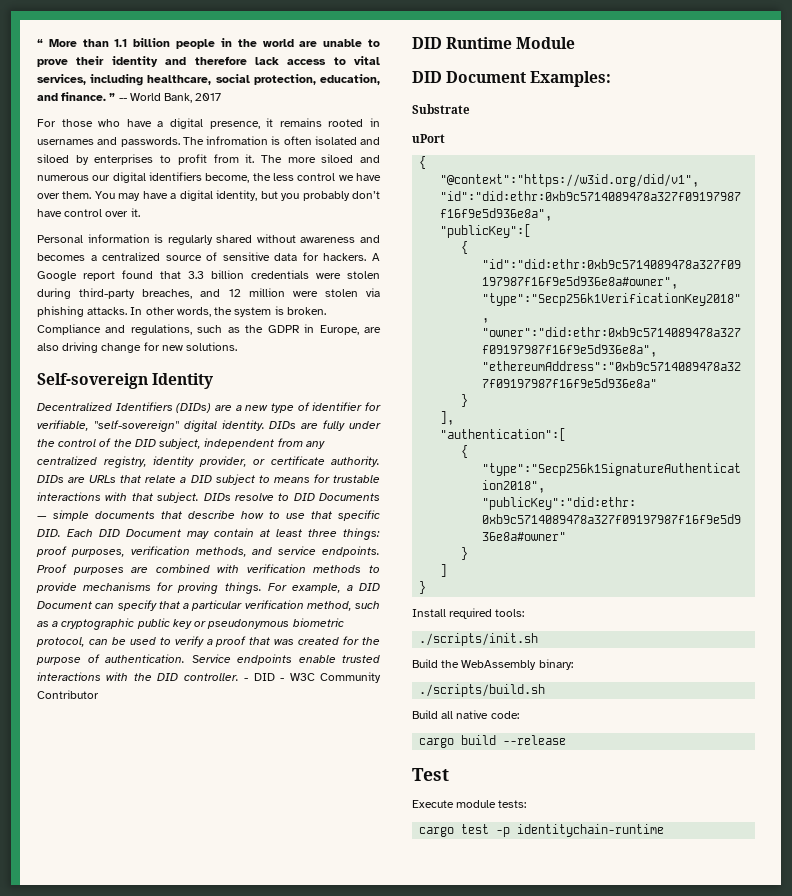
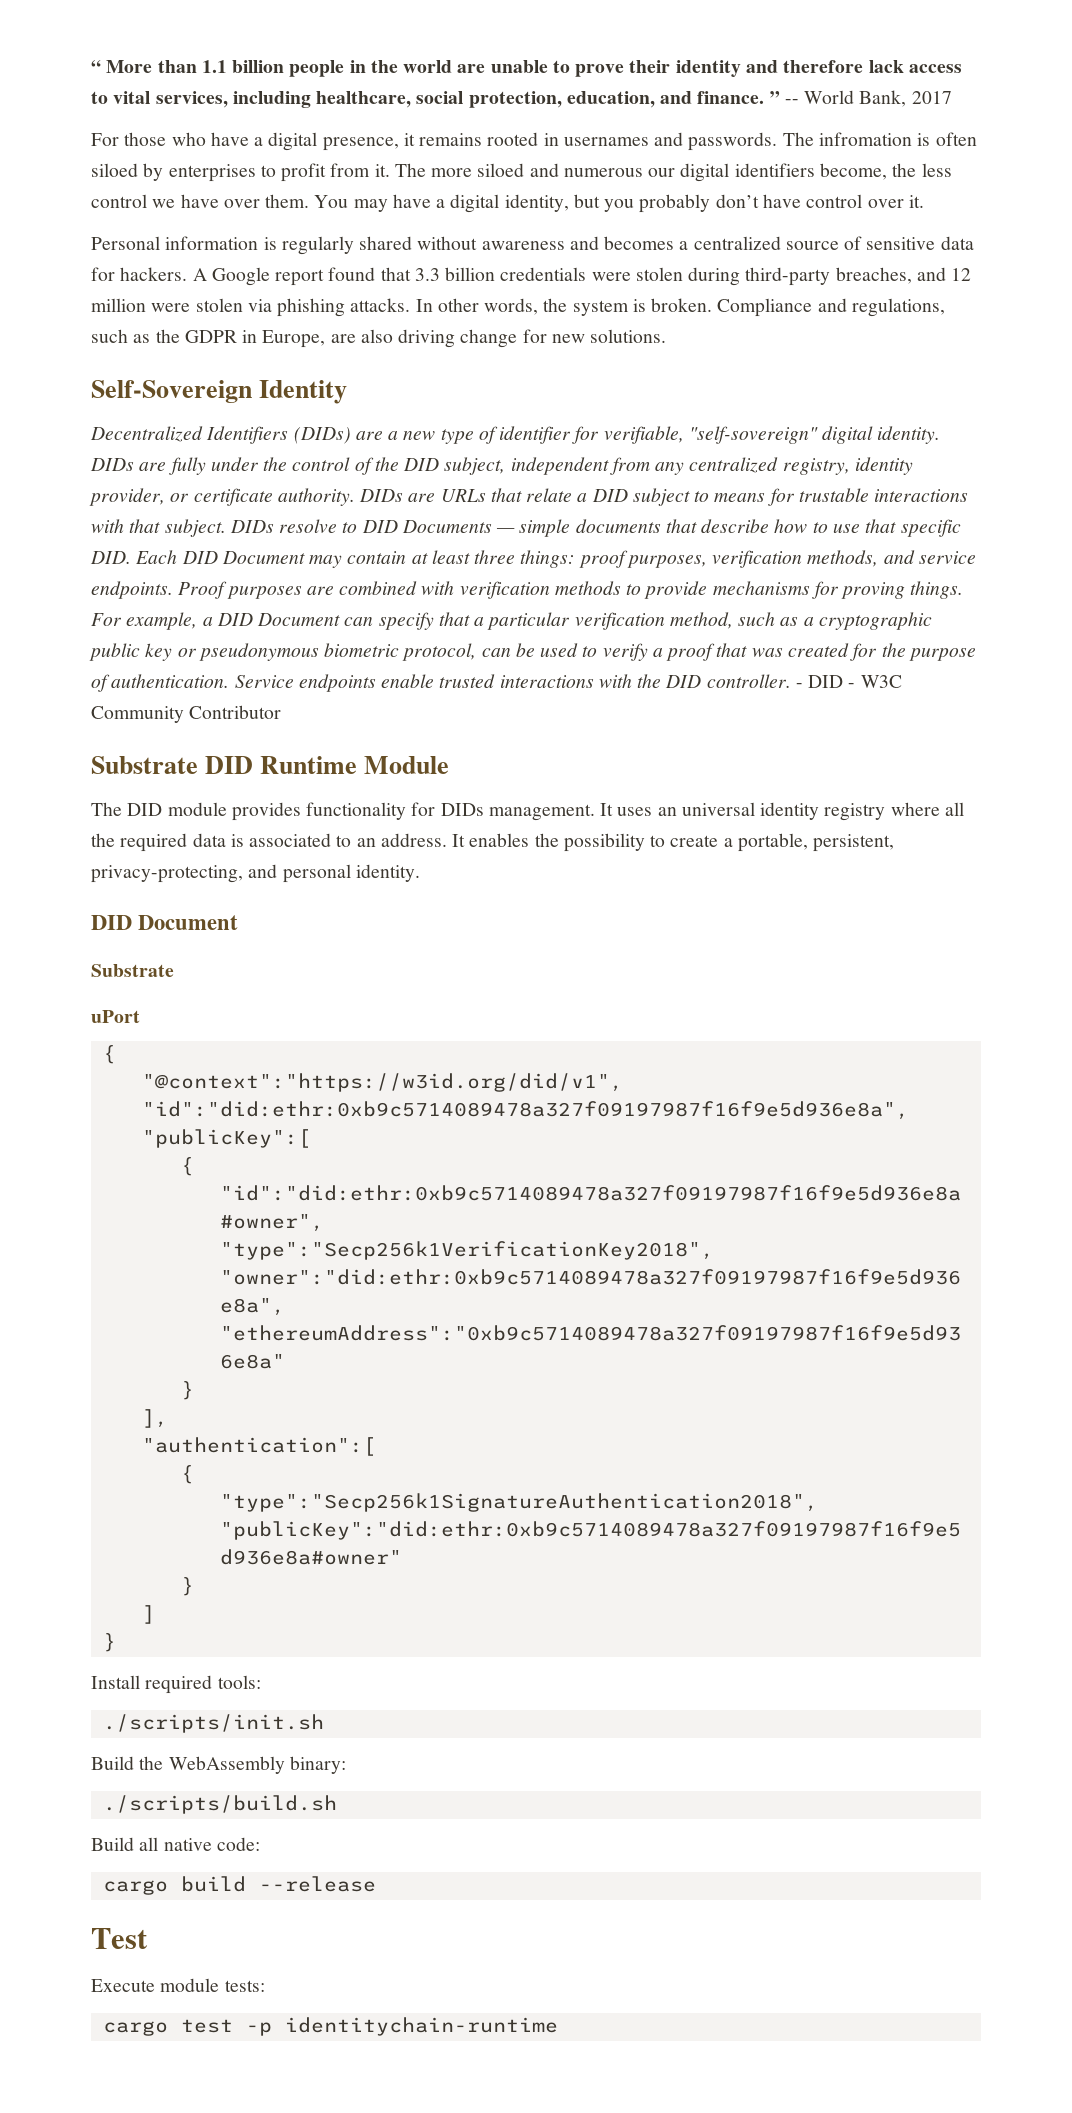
[314,136,380,145] isolated and -> (977, 139) none
[37,373,148,389] Self-sovereign -> [91,380,252,403] Self-Sovereign
(99, 694) none -> [91,756,198,774] Substrate
[412,71,612,87] // DID Document Examples: -> [91,802,964,821] [91,833,895,852] [91,864,420,883] [91,915,239,930] // The DID module provides functionality for DIDs management. It uses an universal identity registry where all the required data is associated to an address. It enables the possibility to create a portable, persistent, privacy-protecting, and personal identity. // DID Document

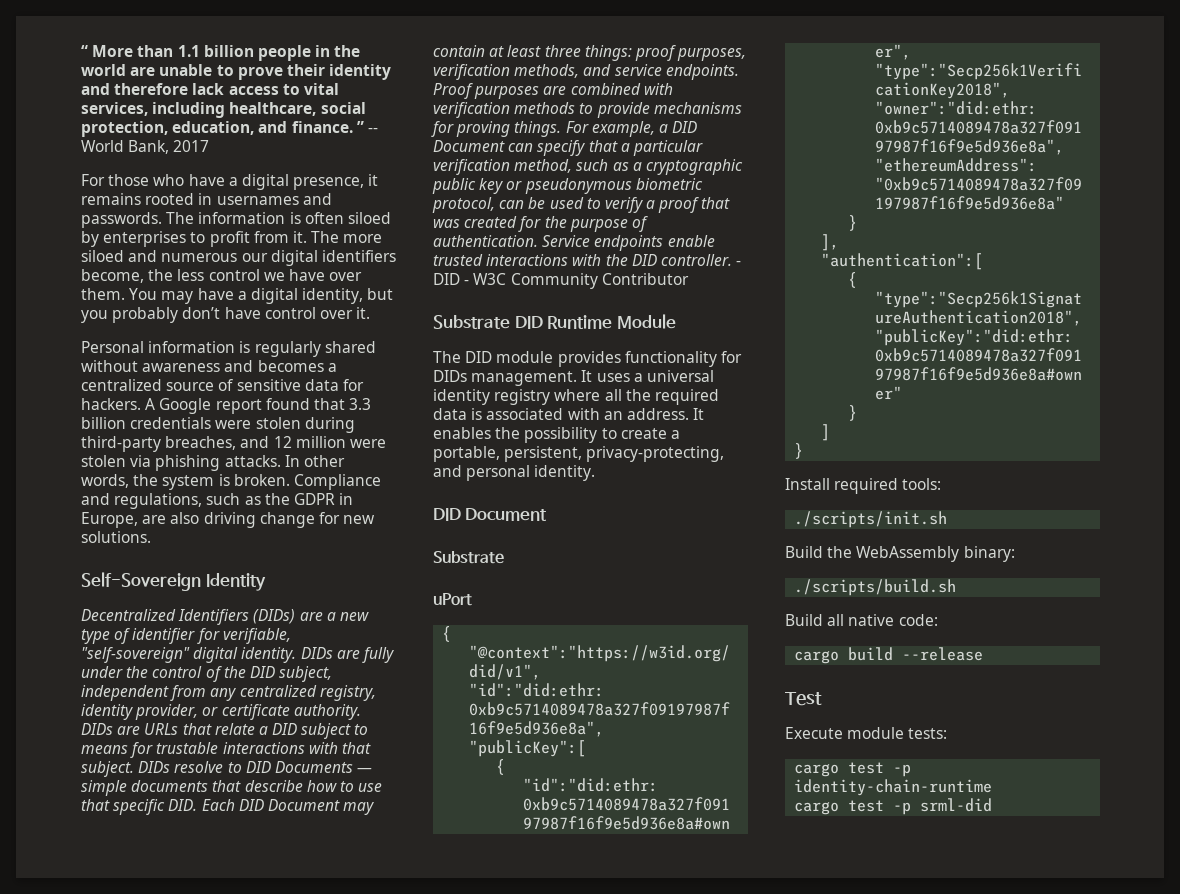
[818,132,912,146] infromation -> [198,212,286,224] information
[657,807,677,816] an -> [633,373,643,382] a
[336,835,352,847] to -> [567,408,600,420] with
[284,2017,558,2036] identitychain-runtime -> [794,779,993,796] [794,798,993,815] identity-chain-runtime // cargo test -p srml-did

